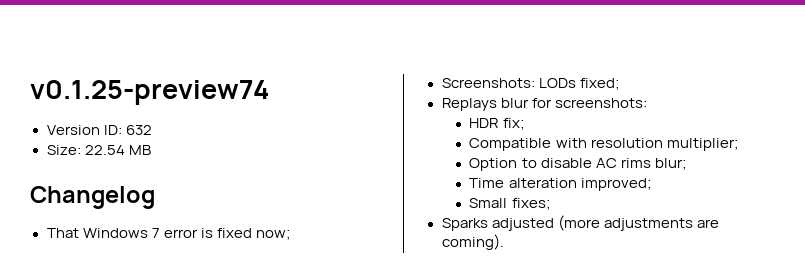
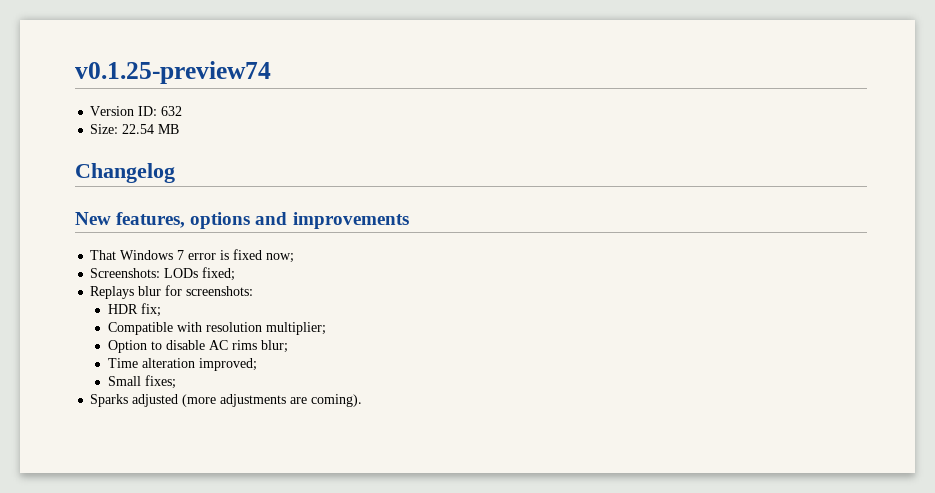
(155, 197) none -> [75,212,409,229] // New features, options and improvements

